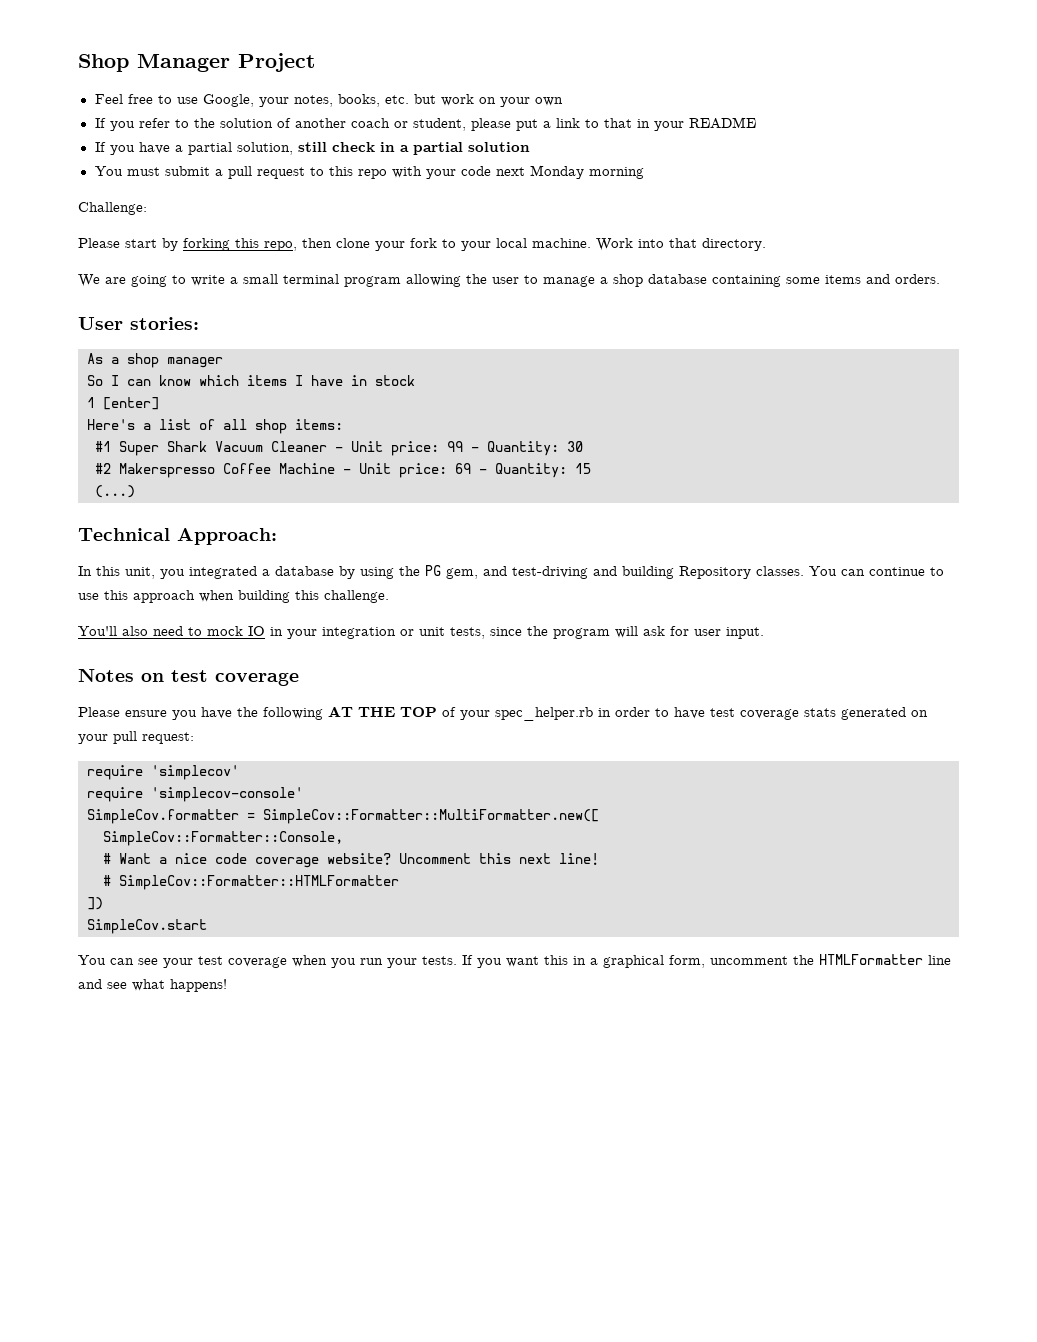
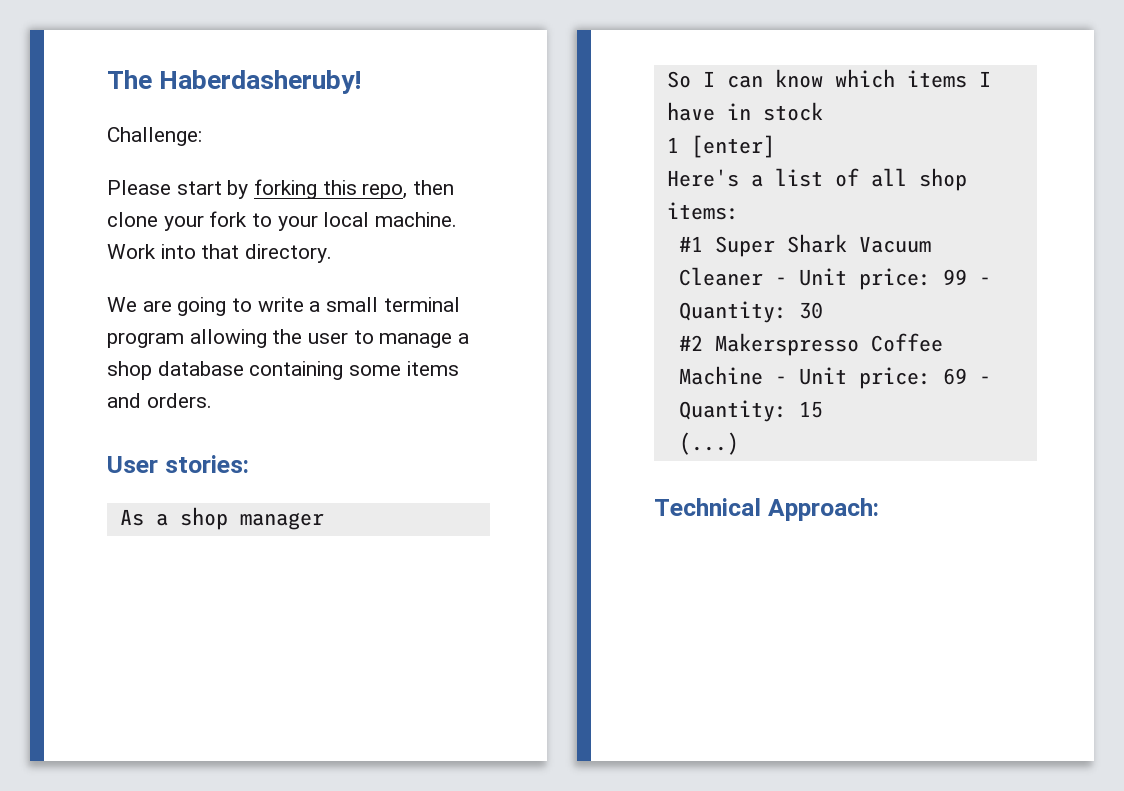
[78,53,315,72] [94,94,563,107] [94,117,756,131] [94,142,530,155] [94,165,644,179] Shop Manager Project // Feel free to use Google, your notes, books, etc. but work on your own // If you refer to the solution of another coach or student, please put a link to that in your README // If you have a partial solution, still check in a partial solution // You must submit a pull request to this repo with your code next Monday morning -> [107,70,362,94] The Haberdasheruby!
[78,565,944,579] [78,590,389,603] [78,626,764,639] [78,669,299,686] [78,706,928,721] [78,731,194,744] [87,765,239,780] [87,787,303,802] [87,809,599,824] [103,831,343,846] [103,853,599,868] [103,875,399,890] [87,897,103,910] [87,919,207,934] [78,954,951,968] [78,979,227,992] // In this unit, you integrated a database by using the PG gem, and test-driving and building Repository classes. You can continue to use this approach when building this challenge. // You'll also need to mock IO in your integration or unit tests, since the program will ask for user input. // Notes on test coverage // Please ensure you have the following AT THE TOP of your spec_helper.rb in order to have test coverage stats generated on your pull request: // require 'simplecov' // require 'simplecov-console' // SimpleCov.formatter = SimpleCov::Formatter::MultiFormatter.new([ // SimpleCov::Formatter::Console, // # Want a nice code coverage website? Uncomment this next line! // # SimpleCov::Formatter::HTMLFormatter // ]) // SimpleCov.start // You can see your test coverage when you run your tests. If you want this in a graphical form, uncomment the HTMLFormatter line and see what happens! -> (879, 509) none

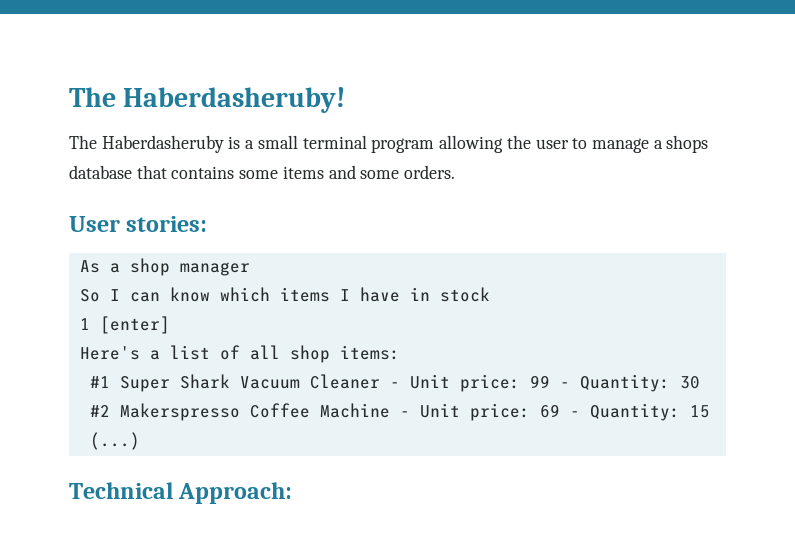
[107,127,202,146] [107,179,455,199] [107,211,458,231] [107,244,333,263] [107,297,304,316] Challenge: // Please start by forking this repo, then clone your fork to your local machine. Work into that directory. // We are going to write -> [69,135,241,153] The Haberdasheruby is
[107,361,344,380] shop database containing -> [666,135,709,153] [69,165,235,179] shops database that contains
(141, 400) none -> [360,170,400,179] some

